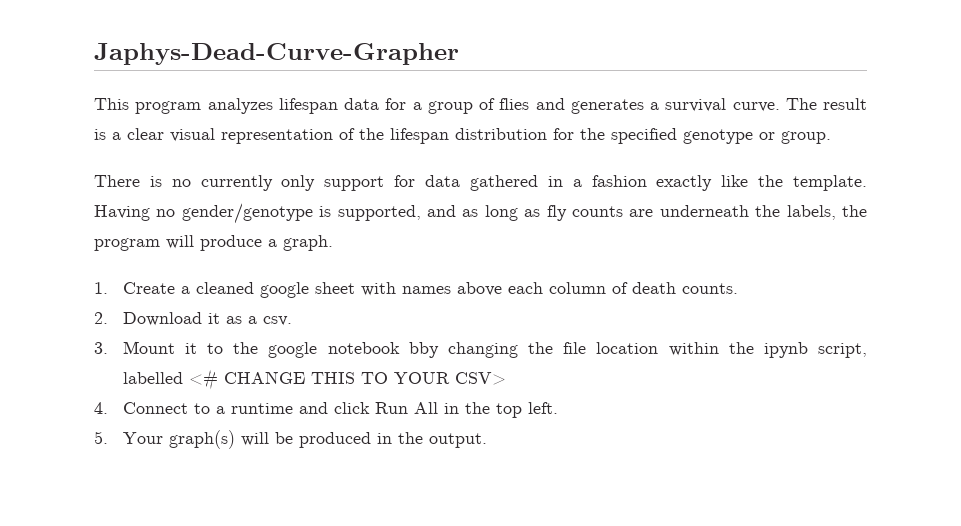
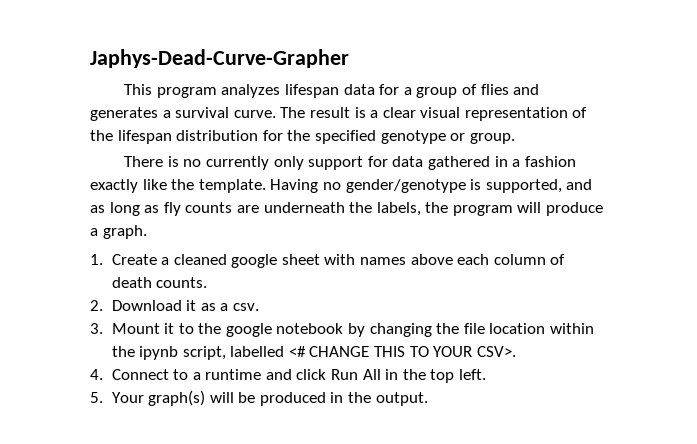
[408,342,439,358] bby -> [348,323,366,337] by
[454,372,506,385] CSV> -> [476,346,516,357] CSV>.

